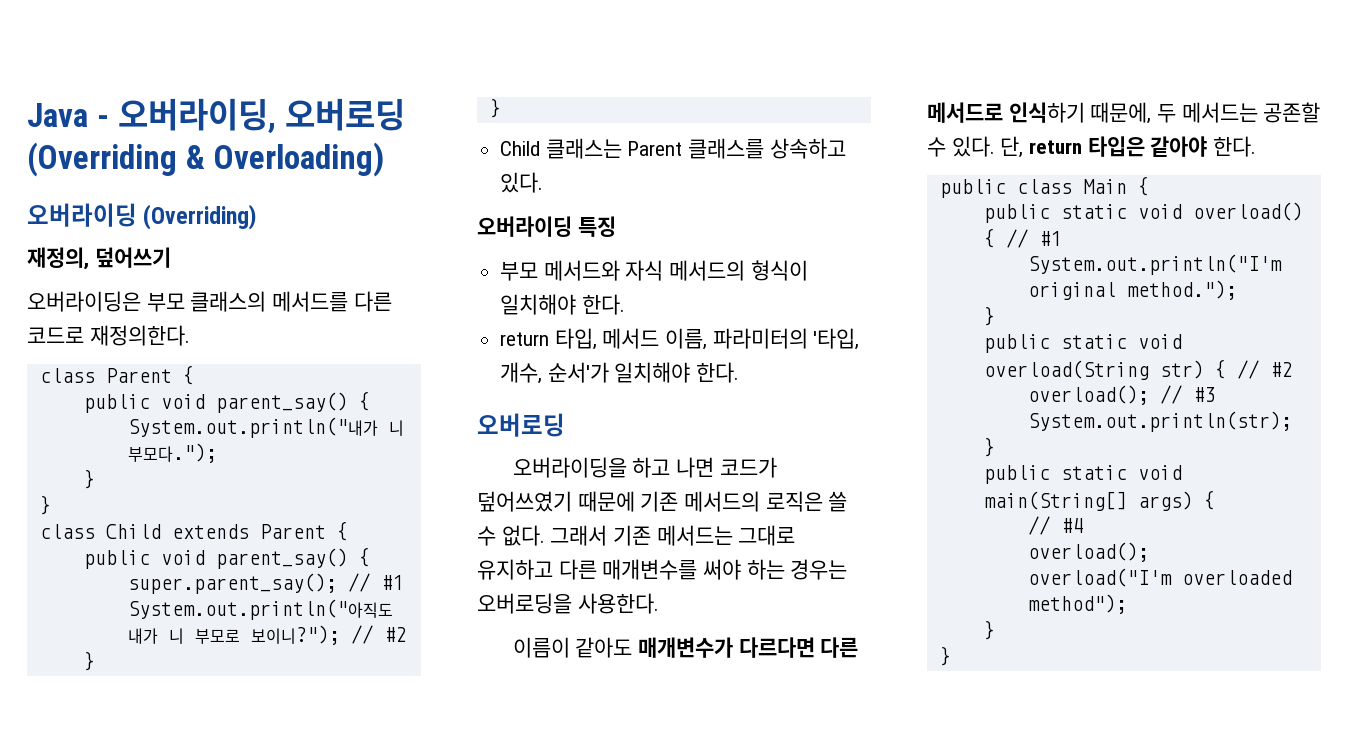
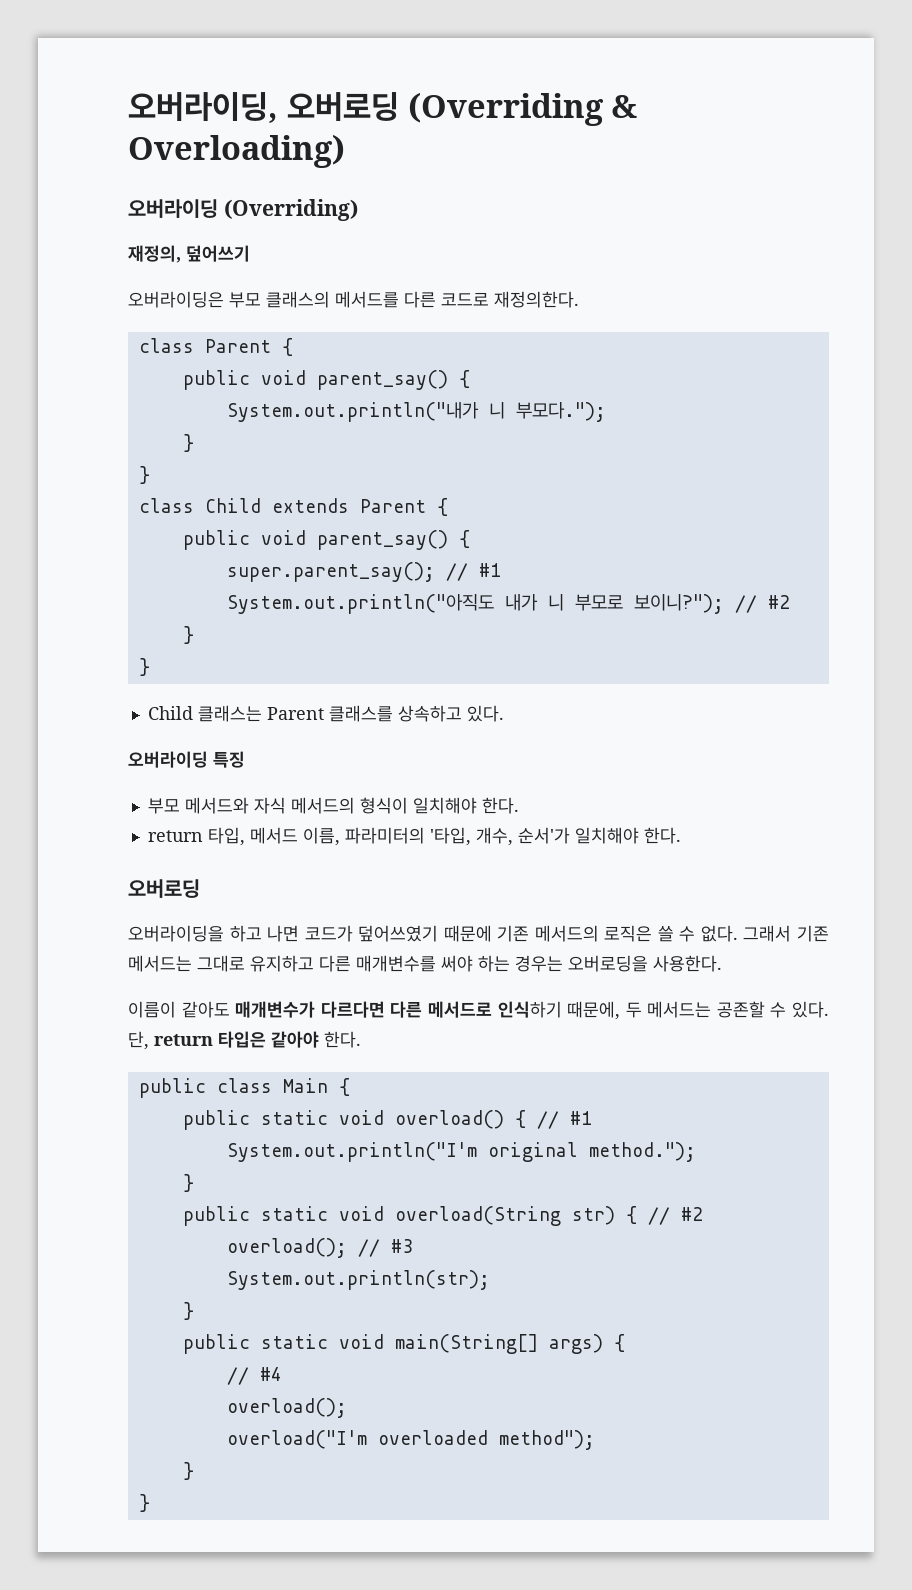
[27,103,109,127] Java - -> (128, 107) none

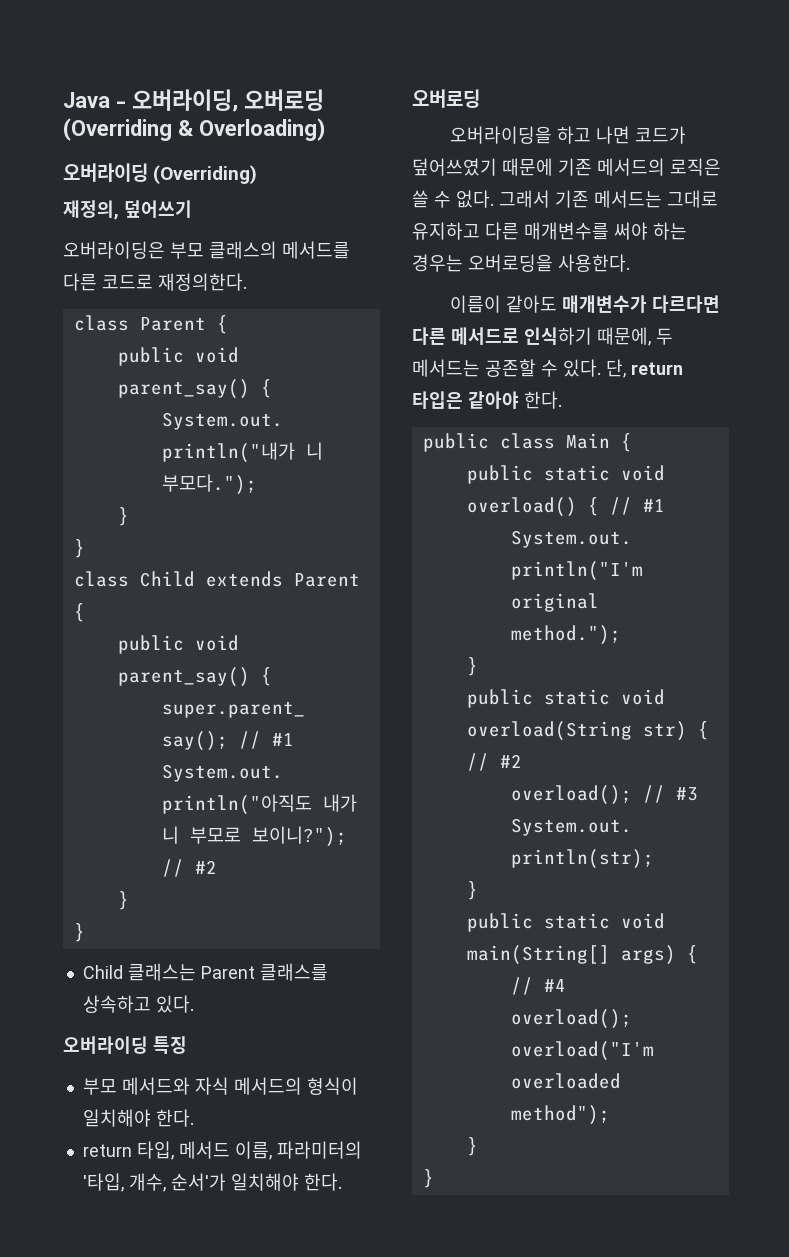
(128, 107) none -> [63,92,126,108] Java -

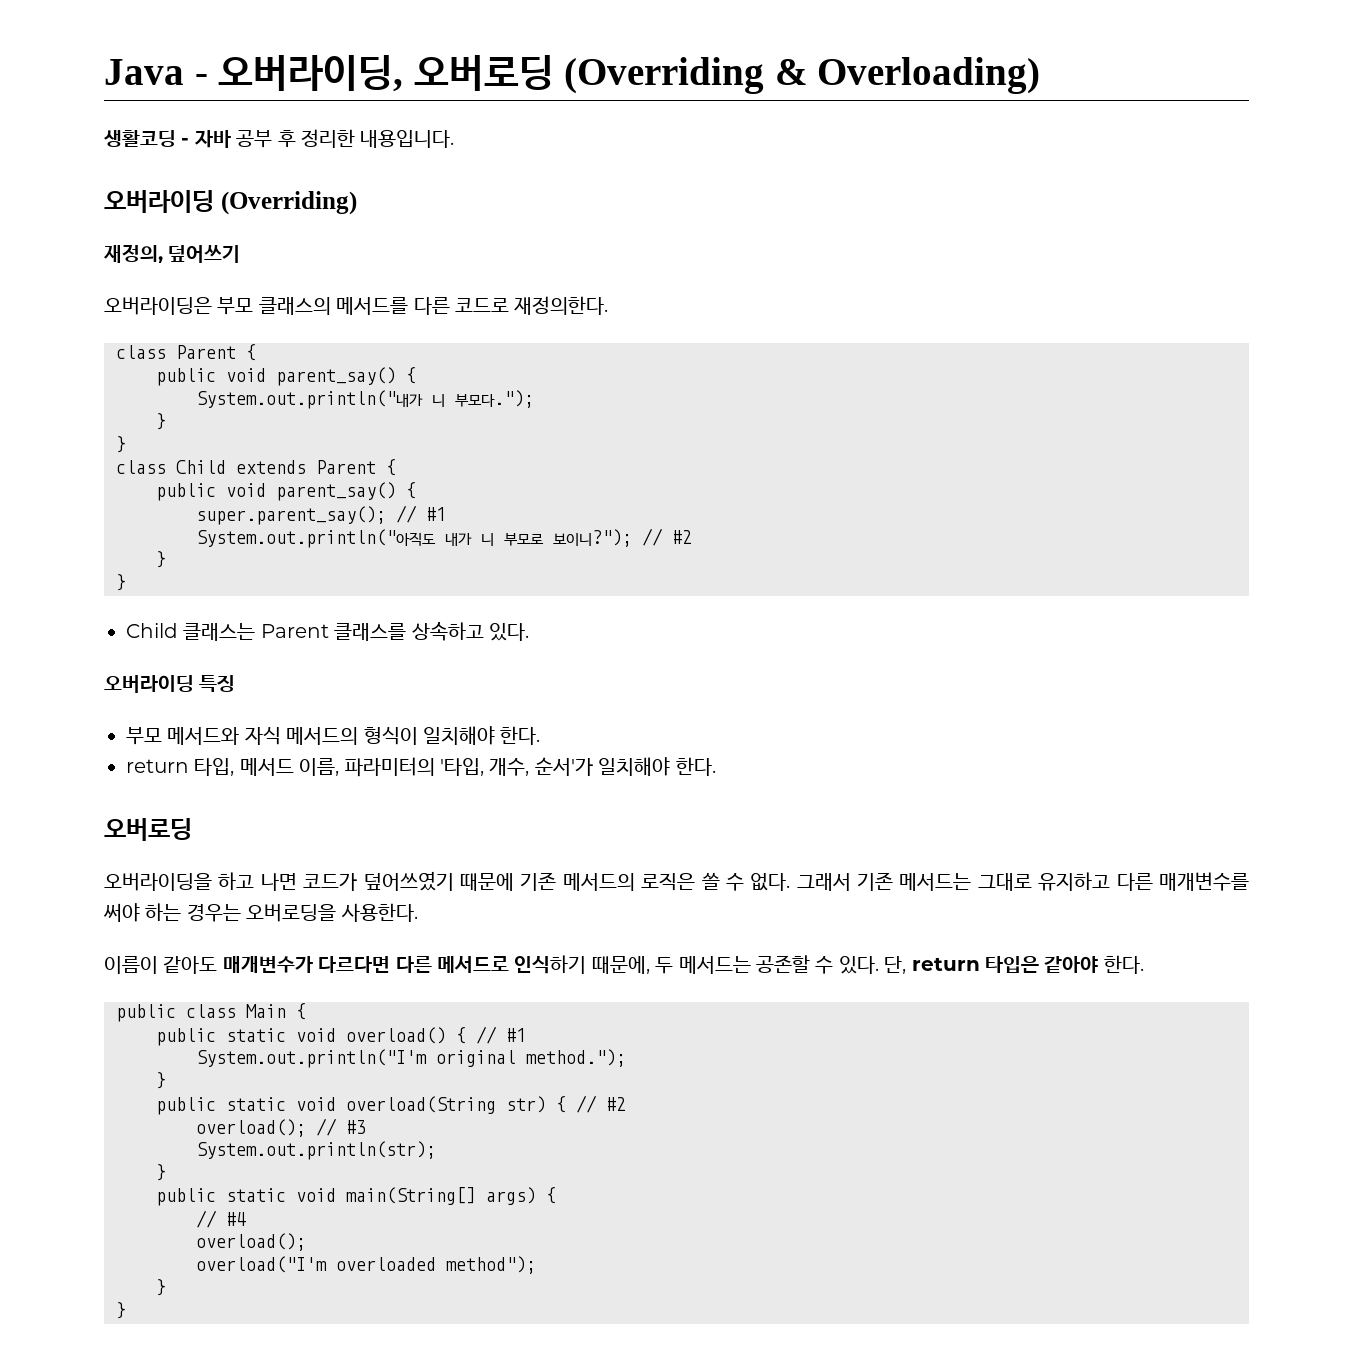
(326, 129) none -> [103,129,455,148] // 생활코딩 - 자바 공부 후 정리한 내용입니다.

